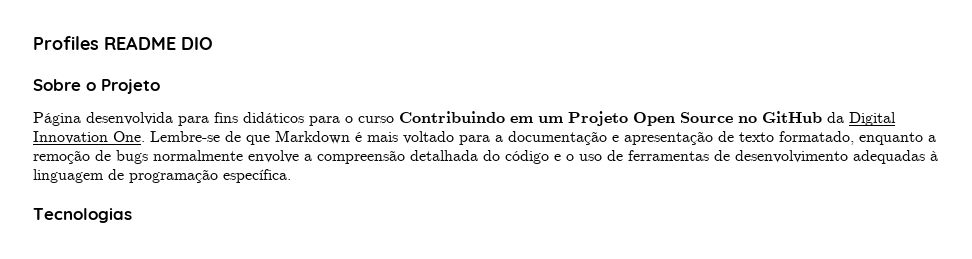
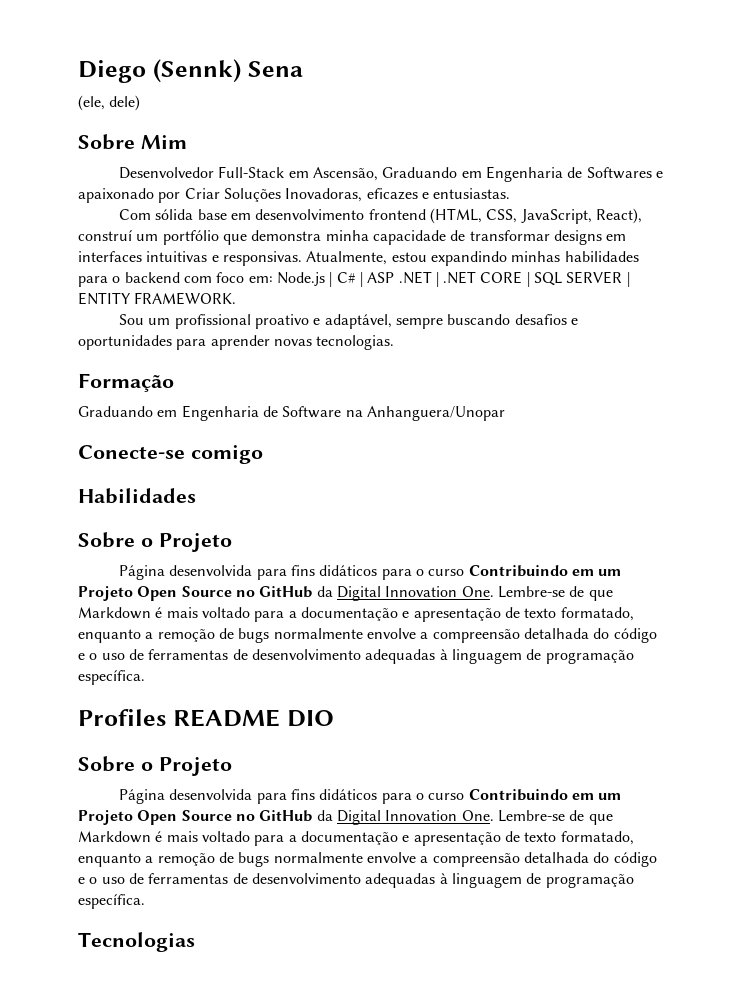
(33, 43) none -> [78,59,303,83] [78,95,141,111] [78,134,187,150] [119,166,663,182] [78,188,511,203] [119,208,642,224] [78,230,627,245] [78,251,639,266] [78,271,630,287] [78,292,237,305] [119,314,578,329] [78,335,395,350] [78,373,174,392] [78,405,505,421] [78,445,263,464] [78,488,196,504] [78,532,232,552] [119,565,622,580] [78,586,613,601] [78,607,634,622] [78,628,657,643] [78,649,634,664] [78,670,145,685] Diego (Sennk) Sena // (ele, dele) // Sobre Mim // Desenvolvedor Full-Stack em Ascensão, Graduando em Engenharia de Softwares e apaixonado por Criar Soluções Inovadoras, eficazes e entusiastas. // Com sólida base em desenvolvimento frontend (HTML, CSS, JavaScript, React), construí um portfólio que demonstra minha capacidade de transformar designs em interfaces intuitivas e responsivas. Atualmente, estou expandindo minhas habilidades para o backend com foco em: Node.js | C# | ASP .NET | .NET CORE | SQL SERVER | ENTITY FRAMEWORK. // Sou um profissional proativo e adaptável, sempre buscando desafios e oportunidades para aprender novas tecnologias. // Formação // Graduando em Engenharia de Software na Anhanguera/Unopar // Conecte-se comigo // Habilidades // Sobre o Projeto // Página desenvolvida para fins didáticos para o curso Contribuindo em um Projeto Open Source no GitHub da Digital Innovation One. Lembre-se de que Markdown é mais voltado para a documentação e apresentação de texto formatado, enquanto a remoção de bugs normalmente envolve a compreensão detalhada do código e o uso de ferramentas de desenvolvimento adequadas à linguagem de programação específica. //

